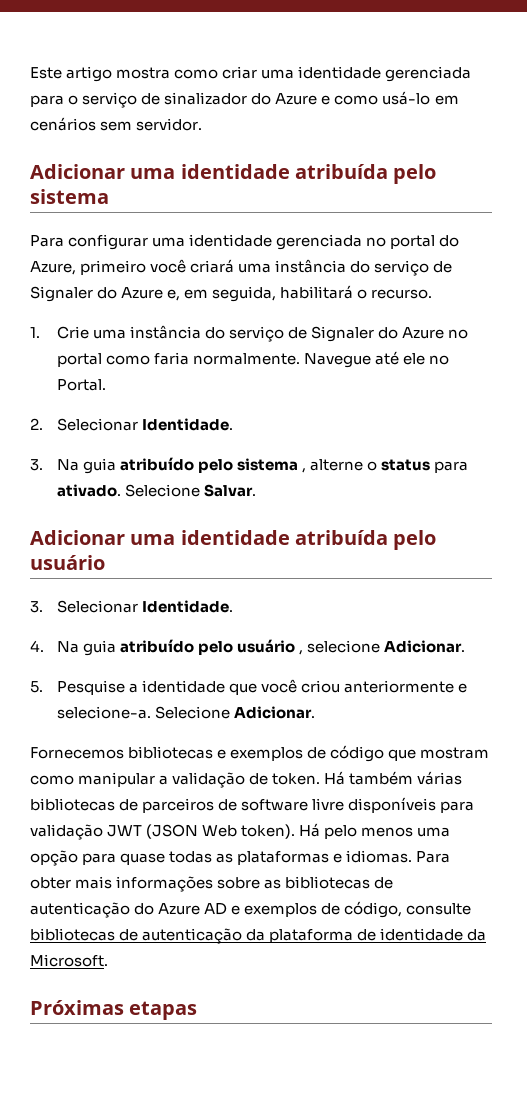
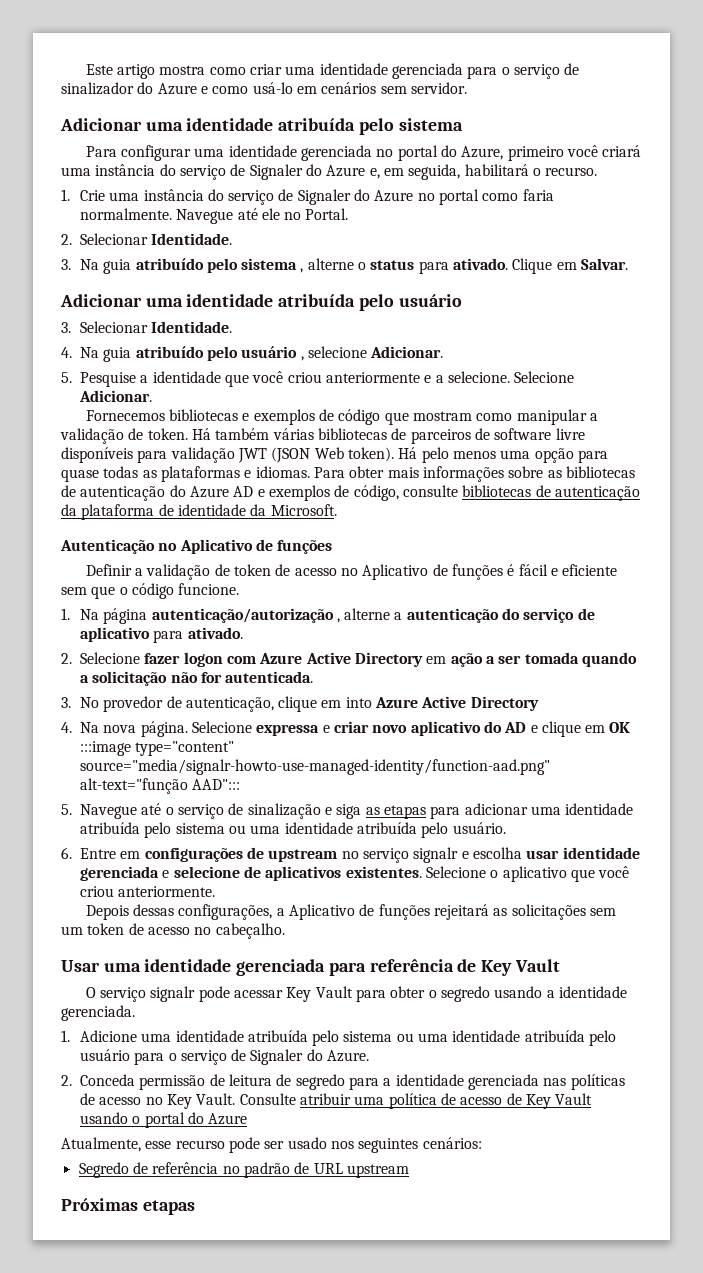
[124,484,200,497] Selecione -> [512,258,577,274] Clique em
[56,706,151,719] selecione-a. -> [435,371,510,383] a selecione.
(108, 960) none -> [60,539,333,554] [85,564,618,580] [61,583,240,599] [61,608,595,624] [79,627,243,643] [61,652,637,667] [80,671,314,686] [61,696,539,712] [61,721,631,737] [80,741,235,756] [80,759,550,775] [80,778,241,794] [61,803,634,819] [80,822,506,838] [61,847,640,863] [80,866,630,882] [80,886,216,897] [85,904,616,920] [61,923,285,939] [61,959,560,976] [85,986,627,1002] [61,1005,135,1021] [61,1030,617,1046] [79,1049,370,1065] [61,1074,625,1090] [80,1093,593,1109] [80,1112,248,1128] [61,1137,482,1153] [78,1162,409,1178] // Autenticação no Aplicativo de funções // Definir a validação de token de acesso no Aplicativo de funções é fácil e eficiente sem que o código funcione. // 1. Na página autenticação/autorização , alterne a autenticação do serviço de aplicativo para ativado. // 2. Selecione fazer logon com Azure Active Directory em ação a ser tomada quando a solicitação não for autenticada. // 3. No provedor de autenticação, clique em into Azure Active Directory // 4. Na nova página. Selecione expressa e criar novo aplicativo do AD e clique em OK :::image type="content" source="media/signalr-howto-use-managed-identity/function-aad.png" alt-text="função AAD"::: // 5. Navegue até o serviço de sinalização e siga as etapas para adicionar uma identidade atribuída pelo sistema ou uma identidade atribuída pelo usuário. // 6. Entre em configurações de upstream no serviço signalr e escolha usar identidade gerenciada e selecione de aplicativos existentes. Selecione o aplicativo que você criou anteriormente. // Depois dessas configurações, a Aplicativo de funções rejeitará as solicitações sem um token de acesso no cabeçalho. // Usar uma identidade gerenciada para referência de Key Vault // O serviço signalr pode acessar Key Vault para obter o segredo usando a identidade gerenciada. // 1. Adicione uma identidade atribuída pelo sistema ou uma identidade atribuída pelo usuário para o serviço de Signaler do Azure. // 2. Conceda permissão de leitura de segredo para a identidade gerenciada nas políticas de acesso no Key Vault. Consulte atribuir uma política de acesso de Key Vault usando o portal do Azure // Atualmente, esse recurso pode ser usado nos seguintes cenários: // Segredo de referência no padrão de URL upstream

